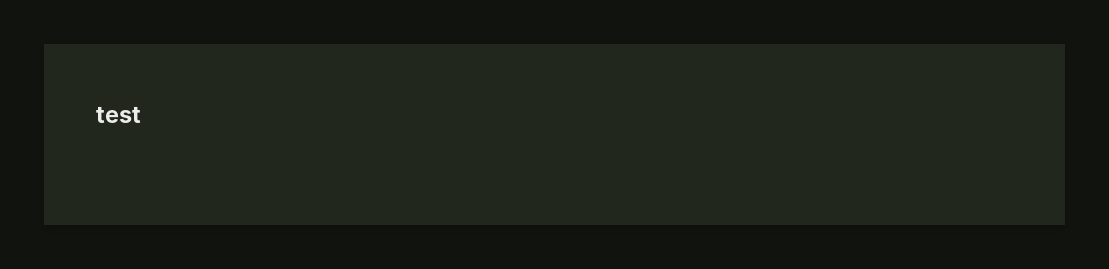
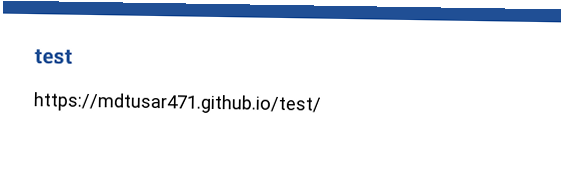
(141, 114) none -> [33,92,321,115] // https://mdtusar471.github.io/test/

